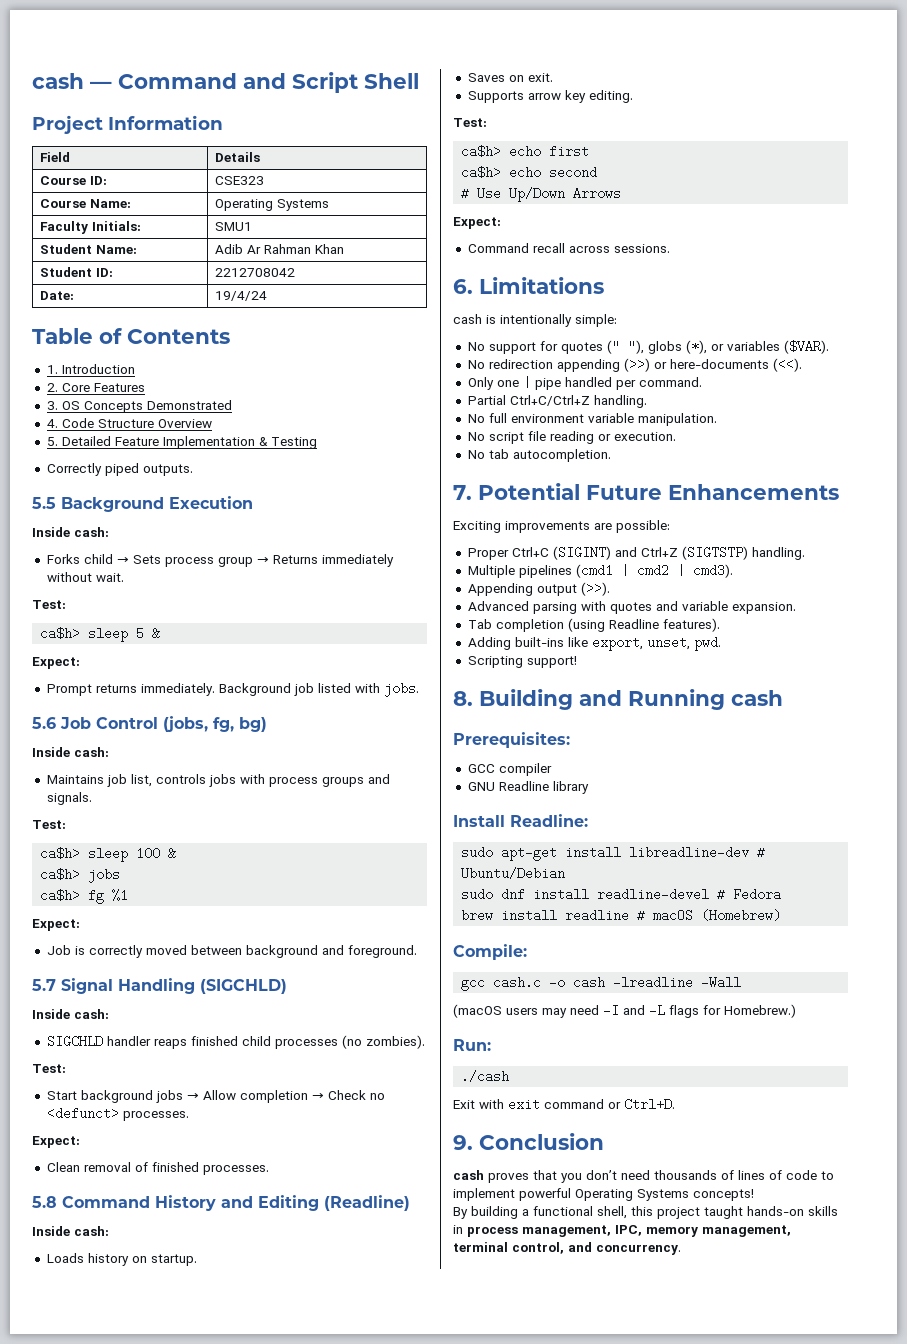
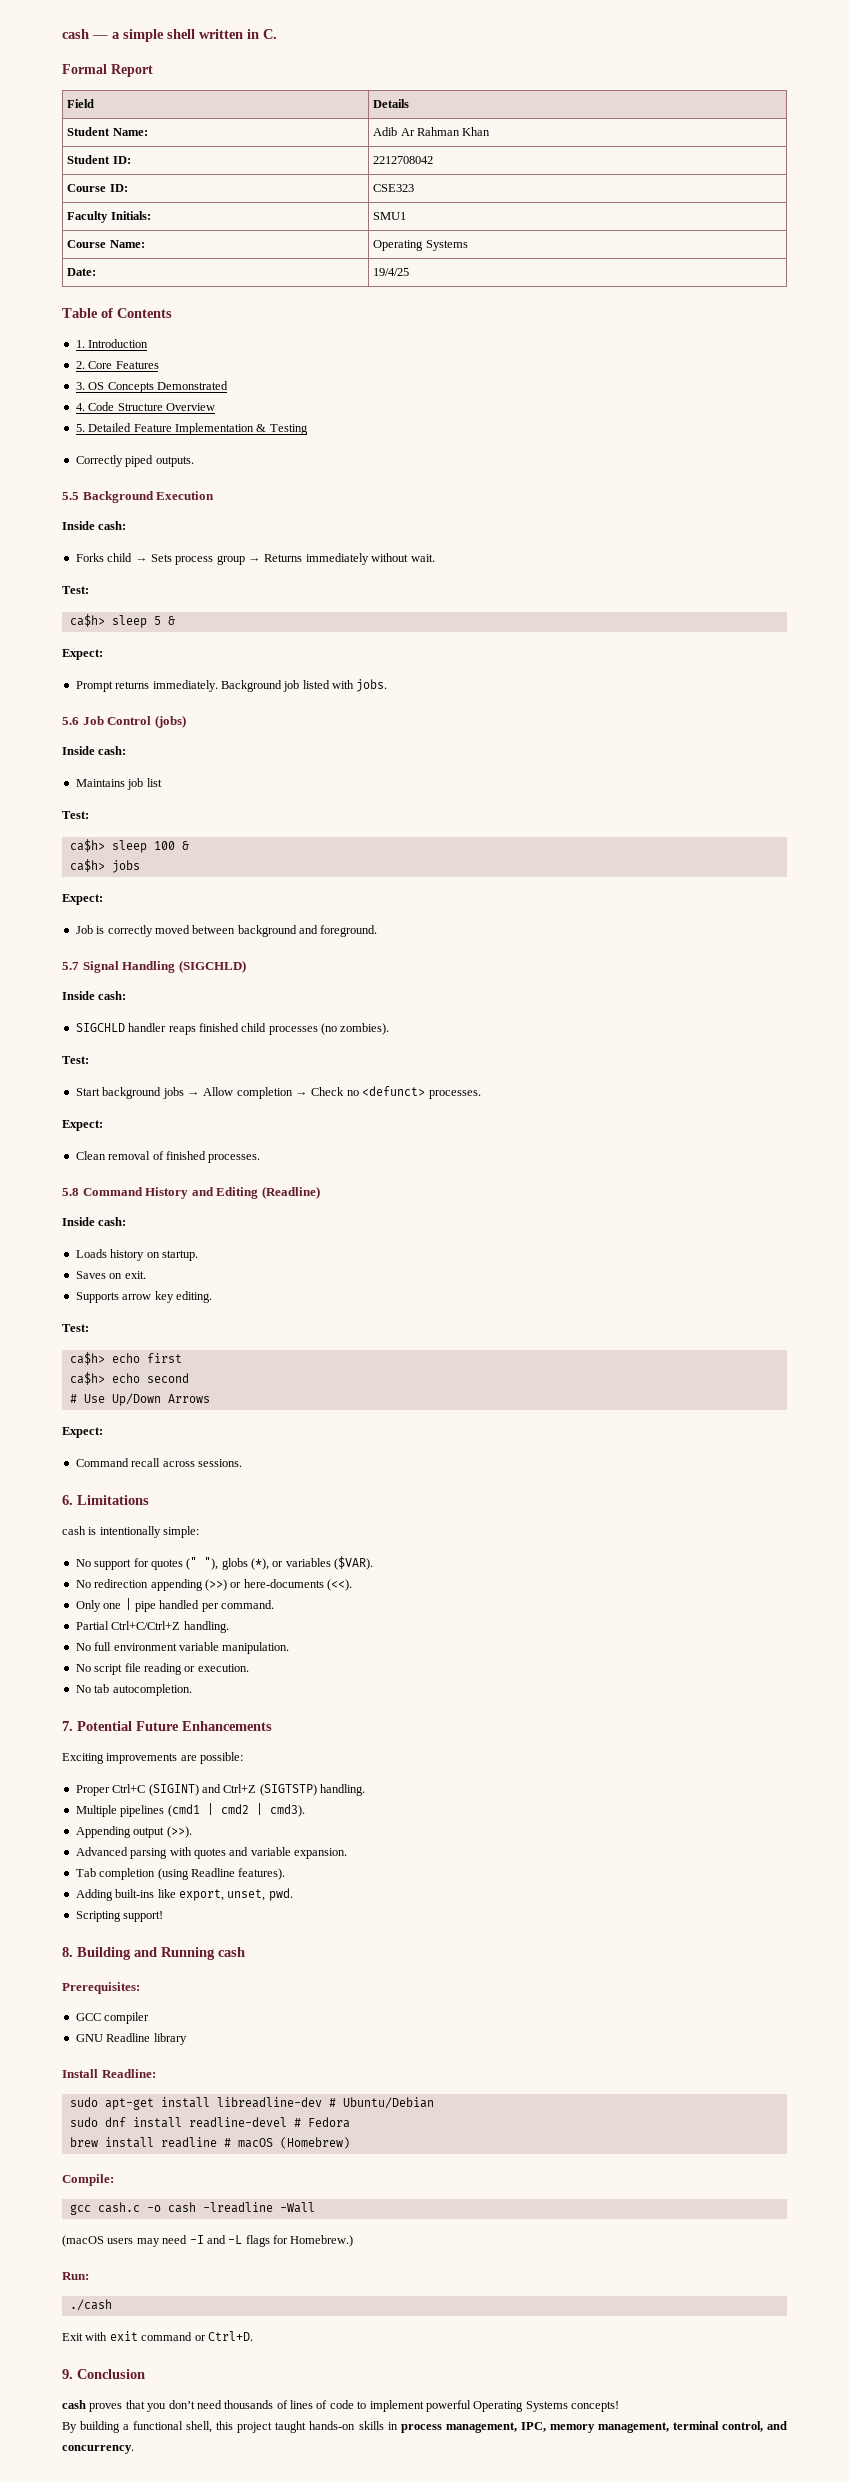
[118,72,419,93] [32,115,223,134] [39,152,70,162] [214,152,260,162] [39,176,107,185] [214,176,264,185] [39,199,131,208] [214,199,329,211] [39,221,141,234] [214,222,252,231] Command and Script Shell // Project Information // Field | Details // Course ID: | CSE323 // Course Name: | Operating Systems // Faculty Initials: | SMU1 -> [112,29,277,42] [62,64,153,77] [67,99,95,108] [373,99,410,108] a simple shell written in C. // Formal Report // Field | Details
(295, 272) none -> [67,184,128,192] [373,184,415,192] [67,211,151,223] [373,212,407,220] [67,240,145,248] [373,240,468,251] // Course ID: | CSE323 // Faculty Initials: | SMU1 // Course Name: | Operating Systems
[214,291,267,301] 19/4/24 -> [373,268,410,276] 19/4/25
[163,716,267,732] (jobs, fg, bg) -> [154,715,186,728] (jobs)
[130,774,390,787] [46,792,92,805] list, controls jobs with process groups and signals. -> [146,778,162,787] list
[40,889,129,904] // ca$h> fg %1 -> (140, 866) none

